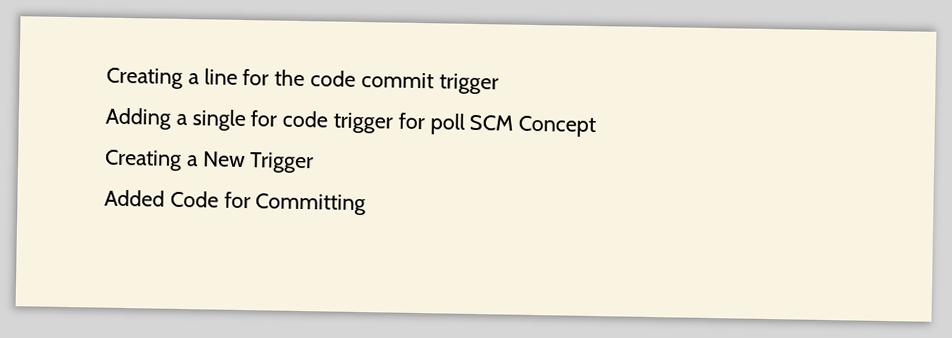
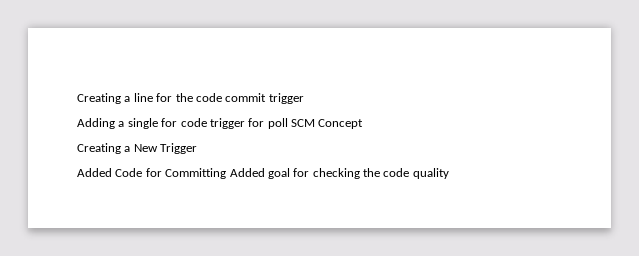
(367, 204) none -> [229,168,449,179] Added goal for checking the code quality

